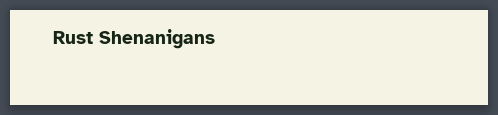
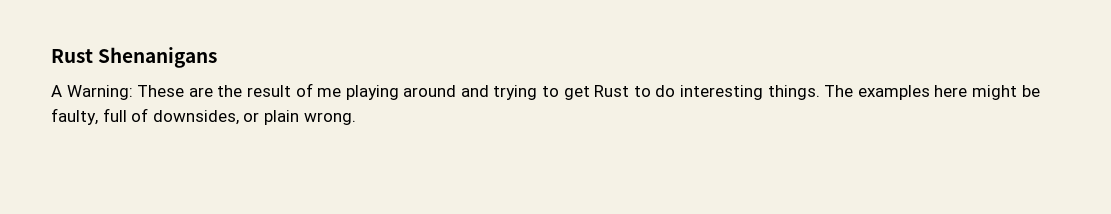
(215, 39) none -> [51,83,1040,100] [51,108,356,125] // A Warning: These are the result of me playing around and trying to get Rust to do interesting things. The examples here might be faulty, full of downsides, or plain wrong.

